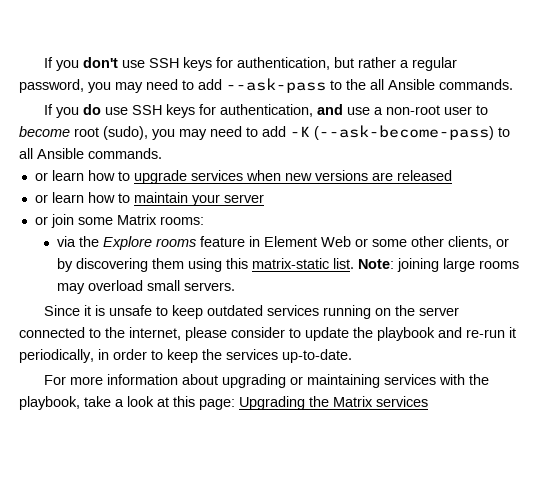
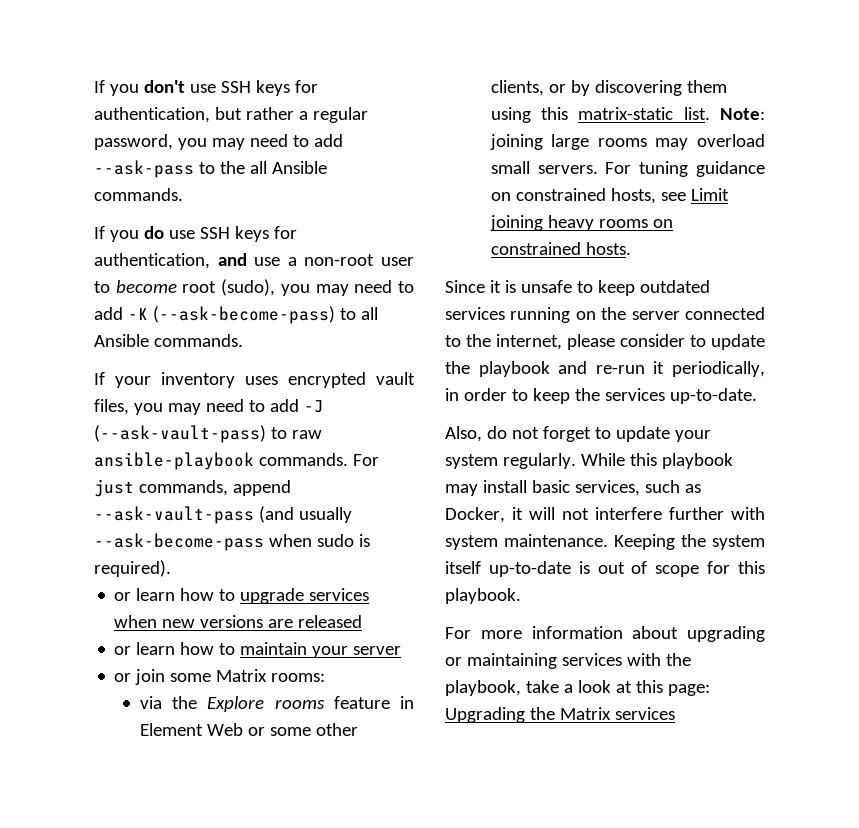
(162, 153) none -> [94,372,415,388] [94,399,324,415] [94,425,322,443] [94,452,379,470] [94,479,291,497] [94,506,352,524] [94,533,370,551] [94,560,171,577] // If your inventory uses encrypted vault files, you may need to add -J (--ask-vault-pass) to raw ansible-playbook commands. For just commands, append --ask-vault-pass (and usually --ask-become-pass when sudo is required).
(235, 286) none -> [605,161,765,177] [490,188,729,204] [489,215,673,231] [490,242,631,255] For tuning guidance on constrained hosts, see Limit joining heavy rooms on constrained hosts.
(352, 356) none -> [445,426,711,442] [445,453,733,469] [445,480,701,496] [445,507,765,523] [445,534,765,550] [445,561,765,577] [445,588,521,604] // Also, do not forget to update your system regularly. While this playbook may install basic services, such as Docker, it will not interfere further with system maintenance. Keeping the system itself up-to-date is out of scope for this playbook.

